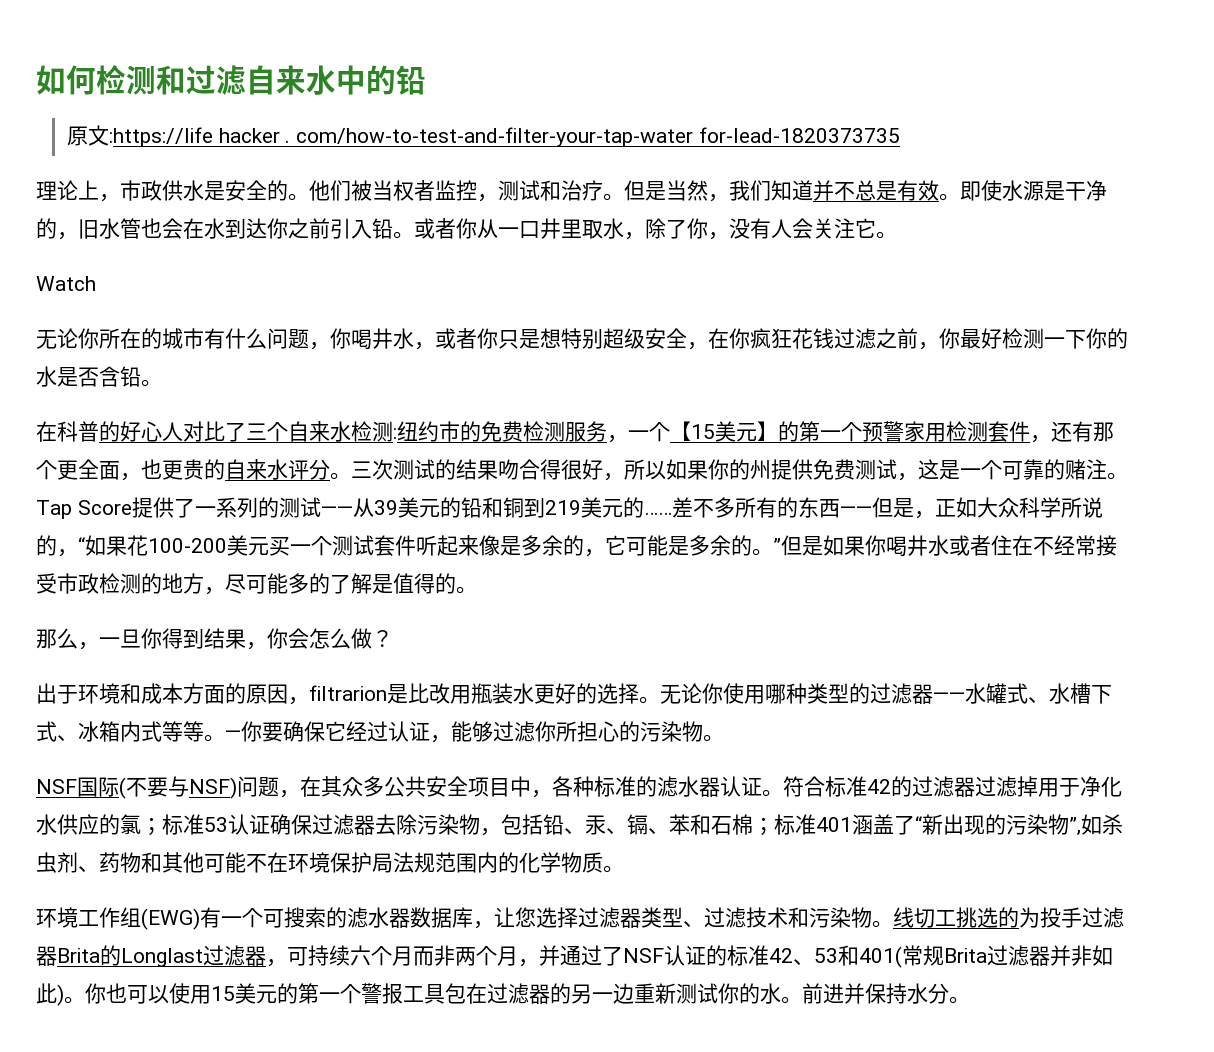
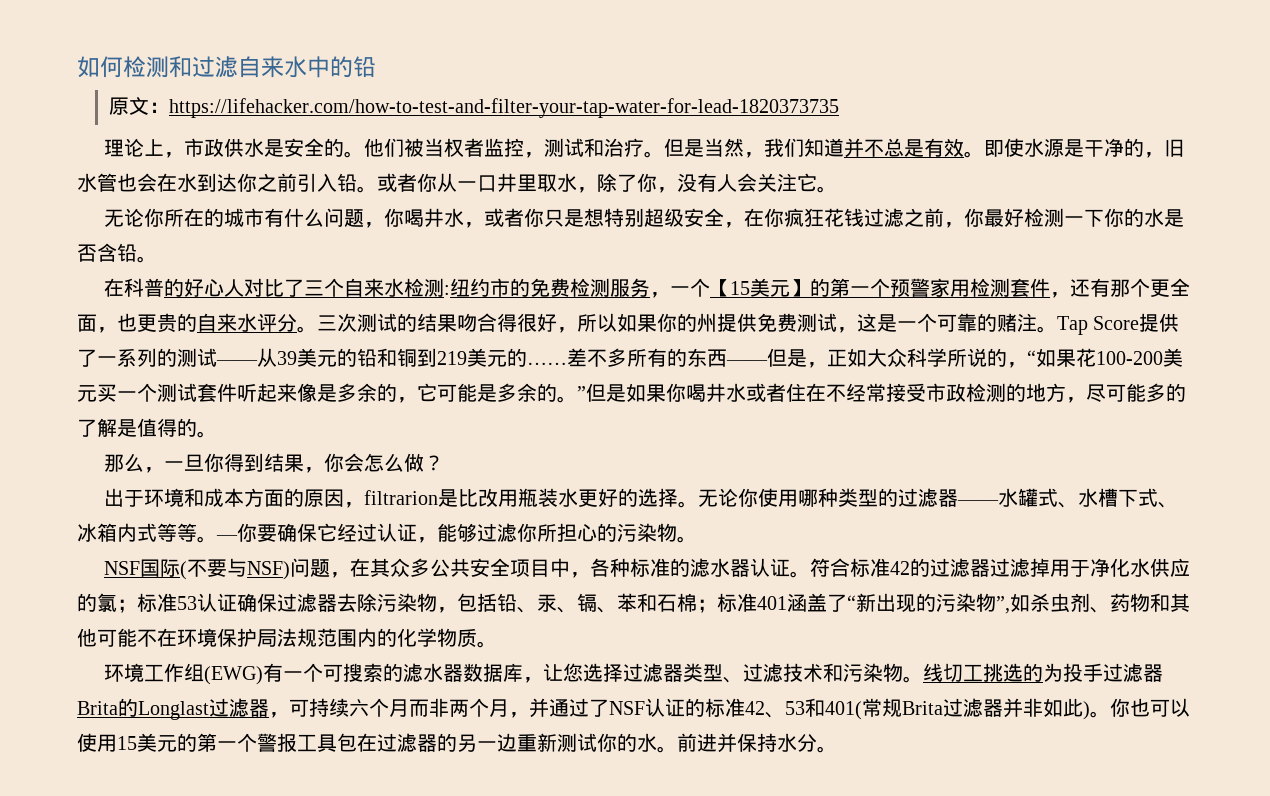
[108,127,900,147] :https://life hacker . com/how-to-test-and-filter-your-tap-water for-lead-1820373735 -> [148,98,839,118] ：https://lifehacker.com/how-to-test-and-filter-your-tap-water-for-lead-1820373735
[36,276,96,291] // Watch -> (837, 189) none

